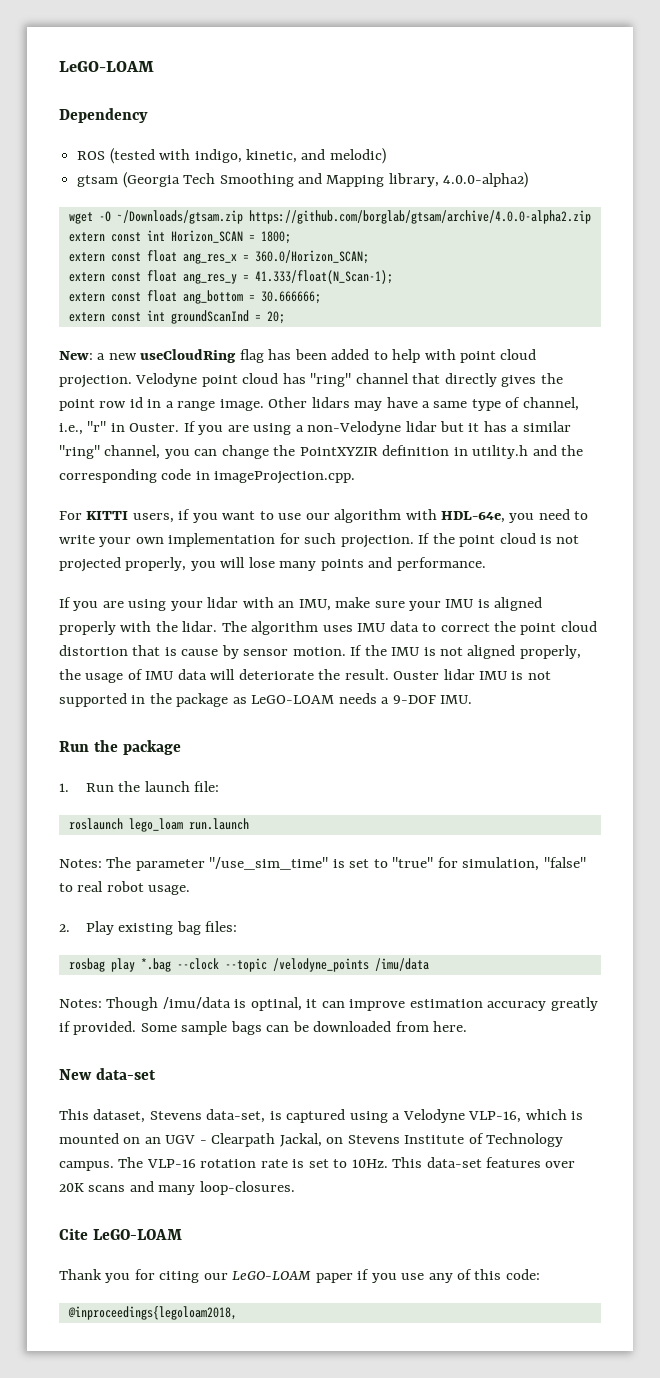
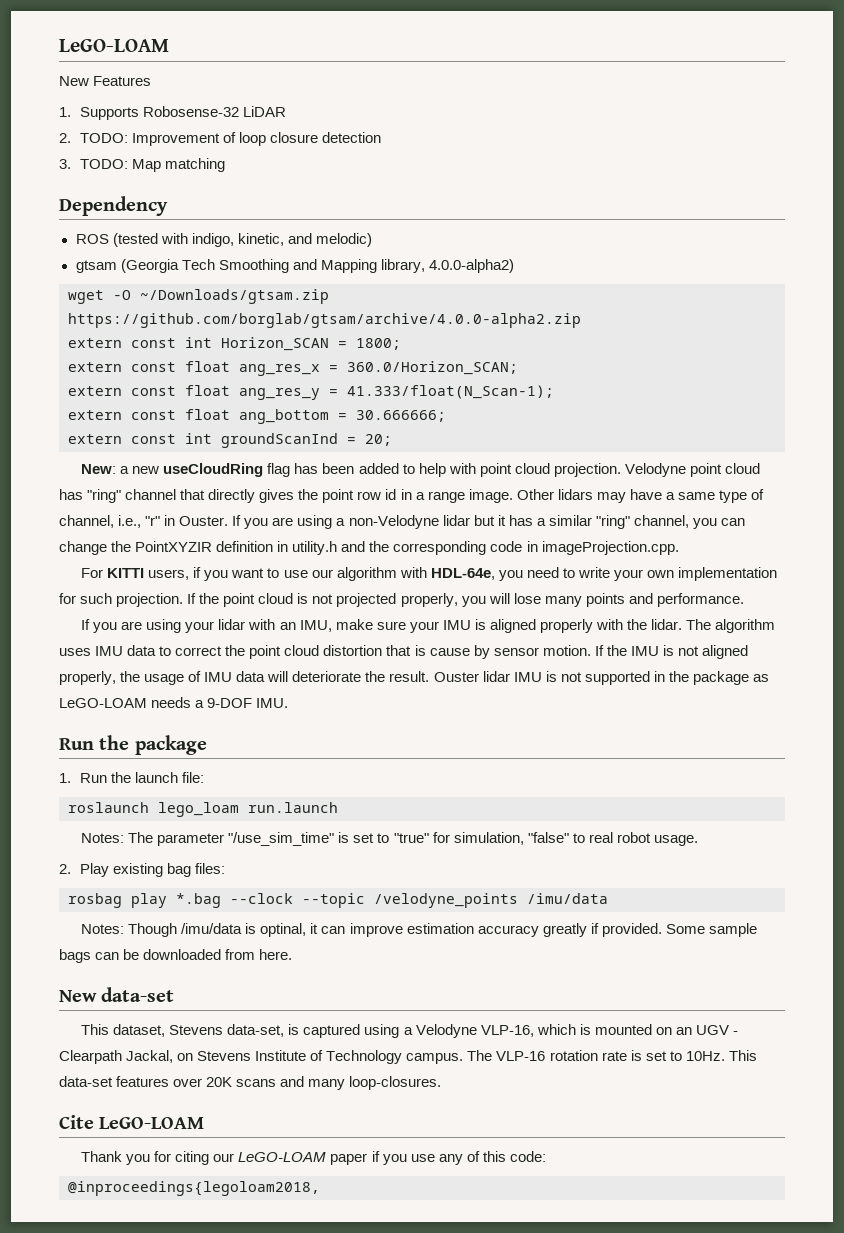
[59,61,154,72] LeGO-LOAM -> [59,39,169,52] [59,76,152,86] [59,106,286,120] [59,132,382,146] [59,158,225,172] LeGO-LOAM // New Features // 1. Supports Robosense-32 LiDAR // 2. TODO: Improvement of loop closure detection // 3. TODO: Map matching

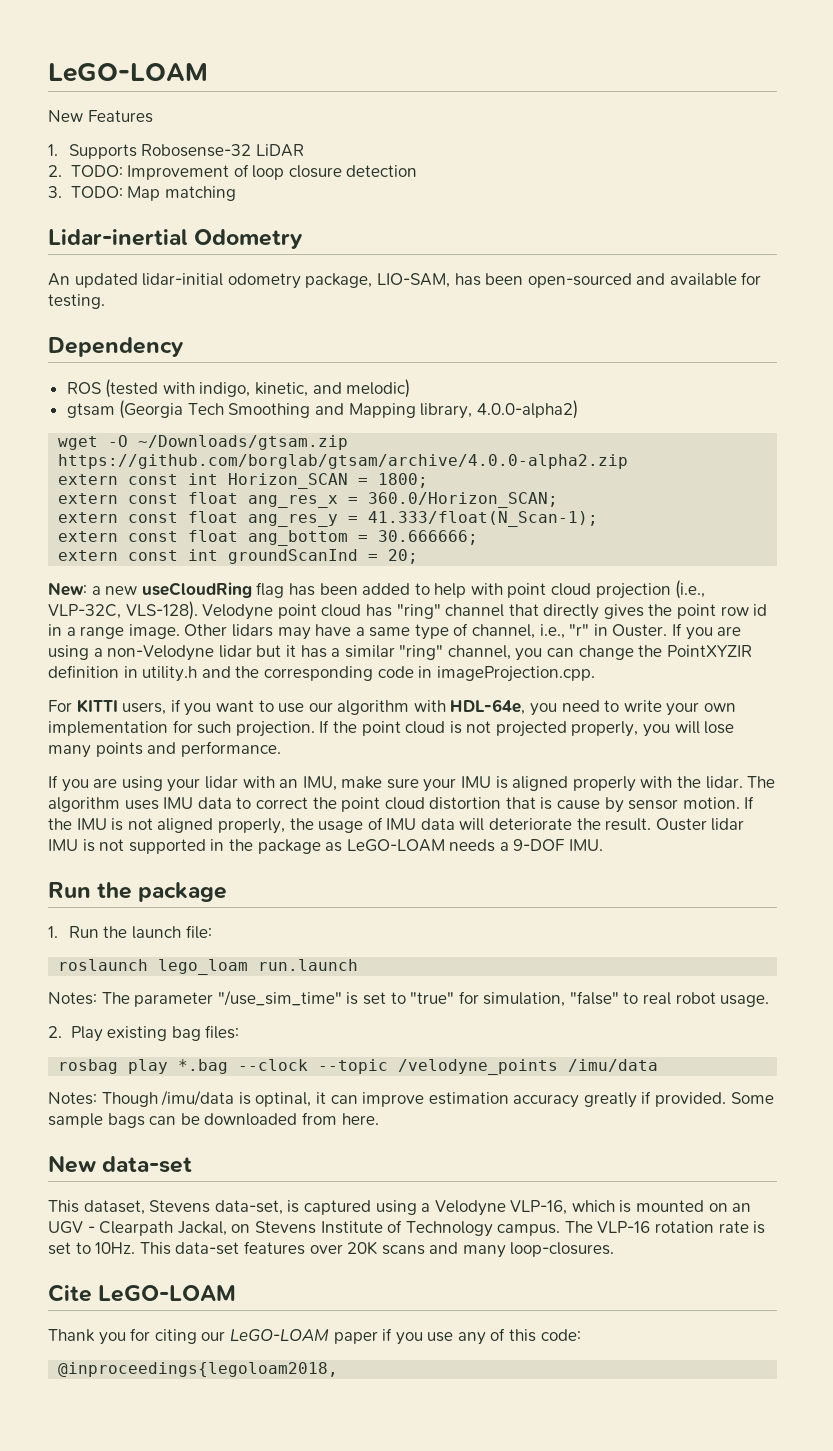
(225, 165) none -> [48,229,304,249] [48,272,762,289] [48,294,105,309] // Lidar-inertial Odometry // An updated lidar-initial odometry package, LIO-SAM, has been open-sourced and available for testing.
[553,463,621,477] projection. -> [595,580,706,599] [48,601,198,620] projection (i.e., VLP-32C, VLS-128).

